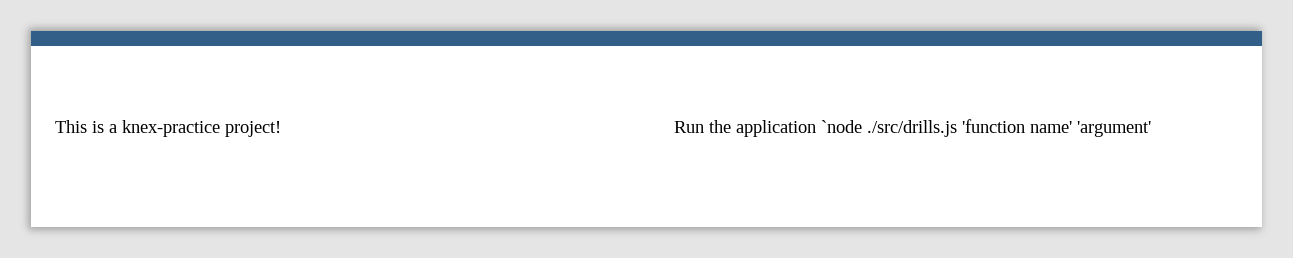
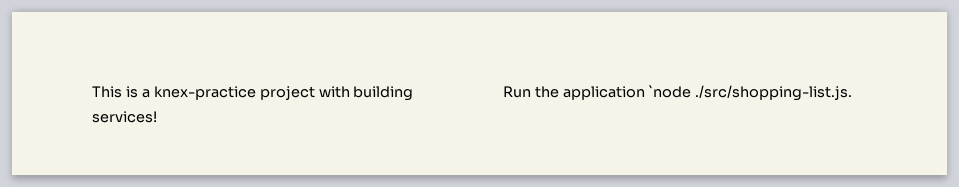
[225,121,281,137] project! -> [259,86,414,101] [92,111,157,123] project with building services!
[867,119,1151,137] ./src/drills.js 'function name' 'argument' -> [694,85,852,101] ./src/shopping-list.js.

